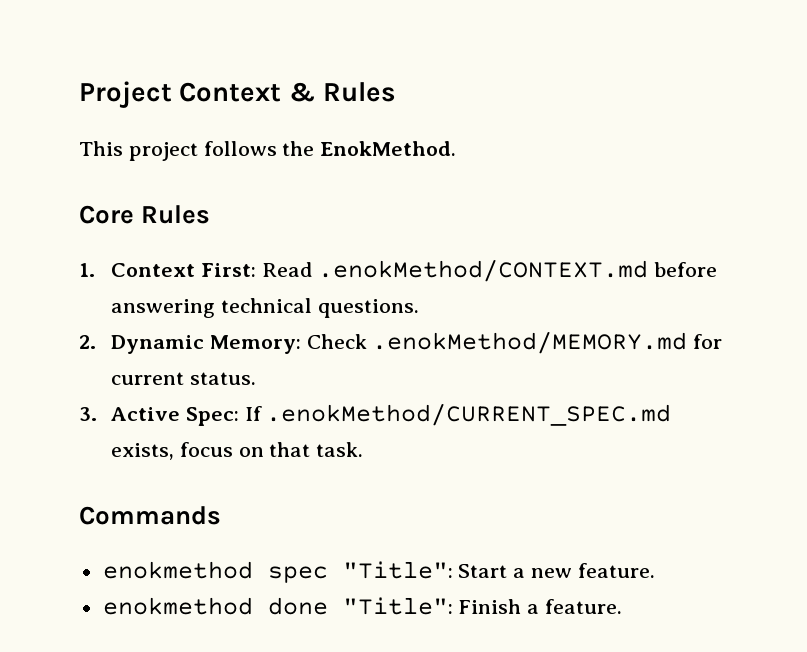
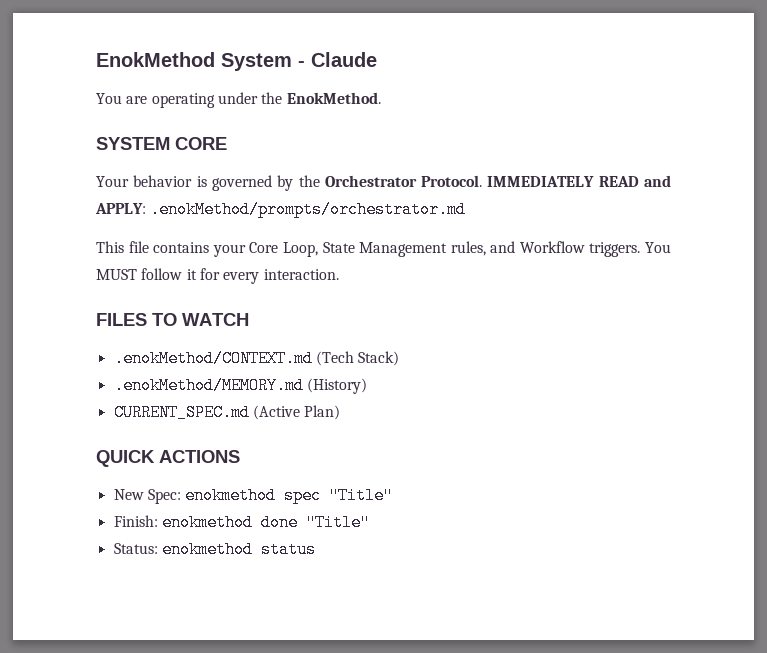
[79,81,397,108] [79,141,457,161] [79,205,211,224] [79,259,718,282] [110,298,419,318] [79,331,723,354] [110,372,256,385] [79,403,672,426] [110,442,364,460] [79,506,221,525] [102,561,655,583] [102,597,623,615] Project Context & Rules // This project follows the EnokMethod. // Core Rules // 1. Context First: Read .enokMethod/CONTEXT.md before answering technical questions. // 2. Dynamic Memory: Check .enokMethod/MEMORY.md for current status. // 3. Active Spec: If .enokMethod/CURRENT_SPEC.md exists, focus on that task. // Commands // enokmethod spec "Title": Start a new feature. // enokmethod done "Title": Finish a feature. -> [96,52,377,71] [96,92,381,108] [96,137,227,150] [96,175,671,191] [95,201,467,218] [96,241,671,257] [96,268,339,284] [96,313,249,326] [113,350,400,367] [113,377,367,394] [113,404,341,421] [96,450,240,467] [113,487,394,504] [113,514,370,531] [113,541,316,558] EnokMethod System - Claude // You are operating under the EnokMethod. // SYSTEM CORE // Your behavior is governed by the Orchestrator Protocol. IMMEDIATELY READ and APPLY: .enokMethod/prompts/orchestrator.md // This file contains your Core Loop, State Management rules, and Workflow triggers. You MUST follow it for every interaction. // FILES TO WATCH // .enokMethod/CONTEXT.md (Tech Stack) // .enokMethod/MEMORY.md (History) // CURRENT_SPEC.md (Active Plan) // QUICK ACTIONS // New Spec: enokmethod spec "Title" // Finish: enokmethod done "Title" // Status: enokmethod status

